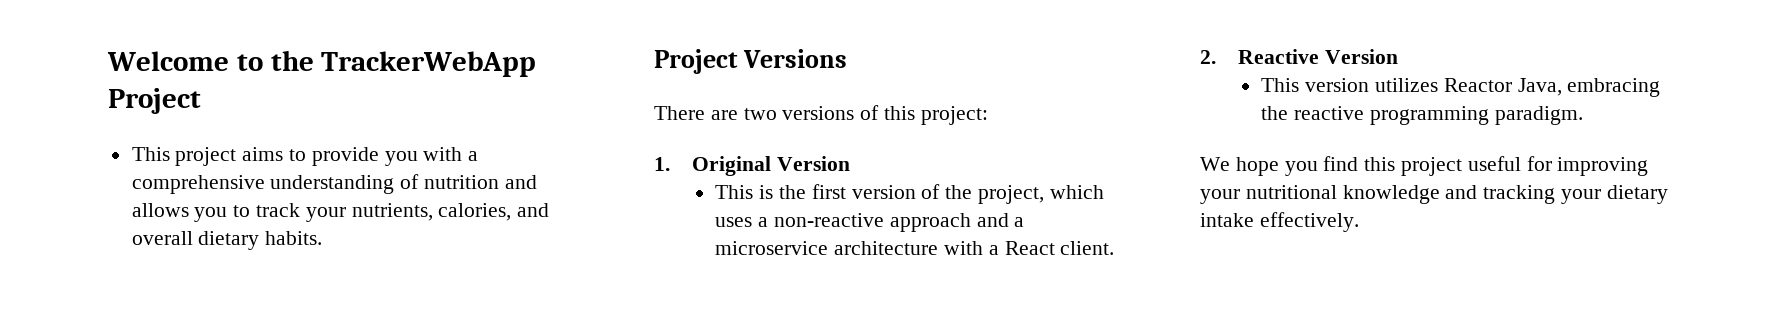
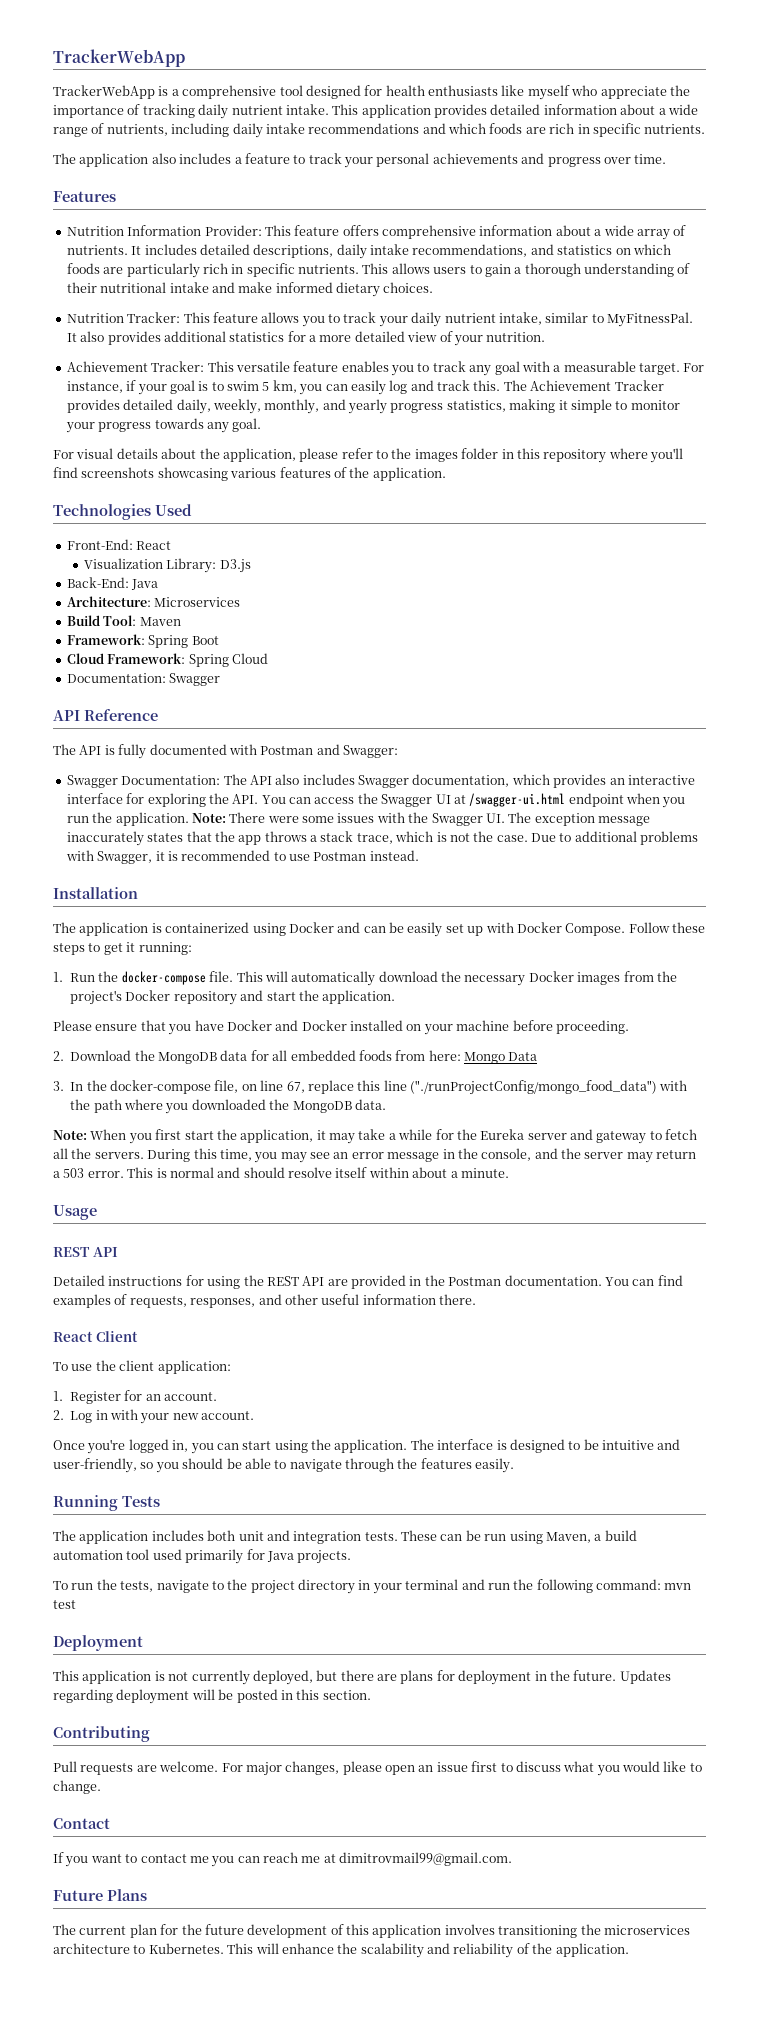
[107,50,537,77] [108,88,201,114] [131,147,479,166] [131,174,537,194] Welcome to the TrackerWebApp Project // This project aims to provide you with a comprehensive understanding of nutrition and -> [53,49,185,67] [53,85,690,100] [53,104,698,119] [53,123,706,138] [53,153,667,168] [53,191,116,202] [66,225,687,240] [66,244,671,259] [66,263,691,278] [66,282,434,297] [66,312,258,323] TrackerWebApp // TrackerWebApp is a comprehensive tool designed for health enthusiasts like myself who appreciate the importance of tracking daily nutrient intake. This application provides detailed information about a wide range of nutrients, including daily intake recommendations and which foods are rich in specific nutrients. // The application also includes a feature to track your personal achievements and progress over time. // Features // Nutrition Information Provider: This feature offers comprehensive information about a wide array of nutrients. It includes detailed descriptions, daily intake recommendations, and statistics on which foods are particularly rich in specific nutrients. This allows users to gain a thorough understanding of their nutritional intake and make informed dietary choices. // Nutrition Tracker: This feature
[351,203,550,221] [131,231,323,250] [654,49,848,74] [654,105,988,125] [654,156,850,176] [715,184,1104,204] [715,213,1025,232] [715,241,1115,255] [1200,49,1398,64] [1261,78,1661,97] [1261,106,1583,125] [1200,156,1649,176] [1200,185,1668,204] [1200,212,1359,232] nutrients, calories, and overall dietary habits. // Project Versions // There are two versions of this project: // 1. Original Version // This is the first version of the project, which uses a non-reactive approach and a microservice architecture with a React client. // 2. Reactive Version // This version utilizes Reactor Java, embracing the reactive programming paradigm. // We hope you find this project useful for improving your nutritional knowledge and tracking your dietary intake effectively. -> [411,312,693,327] [66,331,546,346] [66,361,705,376] [66,380,664,395] [66,399,680,414] [65,418,262,433] [53,448,683,463] [53,467,446,481] [53,504,192,520] [66,539,172,550] [83,558,251,573] [66,577,159,590] [66,596,241,607] [66,615,181,626] [66,634,219,648] [66,653,268,667] [66,673,221,686] [53,709,158,721] [53,744,398,759] [66,774,695,788] [66,793,686,808] [66,812,650,826] [66,831,699,846] [65,850,419,864] [53,887,138,899] [53,922,705,937] [53,942,192,955] [53,971,677,986] [70,990,396,1005] [53,1020,629,1035] [53,1050,538,1064] [53,1080,688,1095] [70,1099,386,1114] [53,1129,698,1144] [53,1148,697,1163] [53,1167,509,1178] [53,1205,97,1220] [53,1247,118,1257] [53,1275,683,1289] [53,1294,476,1308] [53,1331,138,1342] [53,1360,231,1374] [53,1390,218,1404] [53,1409,255,1424] [53,1439,681,1454] [53,1458,515,1473] [53,1495,160,1511] [53,1530,637,1544] [53,1549,352,1564] [53,1579,692,1594] [53,1600,76,1609] [53,1635,143,1651] [53,1670,671,1685] [53,1689,371,1704] [53,1726,150,1742] [53,1761,702,1776] [53,1780,101,1794] [53,1818,110,1829] [53,1852,513,1867] [53,1889,147,1901] [53,1924,690,1938] [53,1943,629,1958] daily nutrient intake, similar to MyFitnessPal. It also provides additional statistics for a more detailed view of your nutrition. // Achievement Tracker: This versatile feature enables you to track any goal with a measurable target. For instance, if your goal is to swim 5 km, you can easily log and track this. The Achievement Tracker provides detailed daily, weekly, monthly, and yearly progress statistics, making it simple to monitor your progress towards any goal. // For visual details about the application, please refer to the images folder in this repository where you'll find screenshots showcasing various features of the application. // Technologies Used // Front-End: React // Visualization Library: D3.js // Back-End: Java // Architecture: Microservices // Build Tool: Maven // Framework: Spring Boot // Cloud Framework: Spring Cloud // Documentation: Swagger // API Reference // The API is fully documented with Postman and Swagger: // Swagger Documentation: The API also includes Swagger documentation, which provides an interactive interface for exploring the API. You can access the Swagger UI at /swagger-ui.html endpoint when you run the application. Note: There were some issues with the Swagger UI. The exception message inaccurately states that the app throws a stack trace, which is not the case. Due to additional problems with Swagger, it is recommended to use Postman instead. // Installation // The application is containerized using Docker and can be easily set up with Docker Compose. Follow these steps to get it running: // 1. Run the docker-compose file. This will automatically download the necessary Docker images from the project's Docker repository and start the application. // Please ensure that you have Docker and Docker installed on your machine before proceeding. // 2. Download the MongoDB data for all embedded foods from here: Mongo Data // 3. In the docker-compose file, on line 67, replace this line ("./runProjectConfig/mongo_food_data") with the path where you downloaded the MongoDB data. // Note: When you first start the application, it may take a while for the Eureka server and gateway to fetch all the servers. During this time, you may see an error message in the console, and the server may return a 503 error. This is normal and should resolve itself within about a minute. // Usage // REST API // Detailed instructions for using the REST API are provided in the Postman documentation. You can find examples of requests, responses, and other useful information there. // React Client // To use the client application: // 1. Register for an account. // 2. Log in with your new account. // Once you're logged in, you can start using the application. The interface is designed to be intuitive and user-friendly, so you should be able to navigate through the features easily. // Running Tests // The application includes both unit and integration tests. These can be run using Maven, a build automation tool used primarily for Java projects. // To run the tests, navigate to the project directory in your terminal and run the following command: mvn test // Deployment // This application is not currently deployed, but there are plans for deployment in the future. Updates regarding deployment will be posted in this section. // Contributing // Pull requests are welcome. For major changes, please open an issue first to discuss what you would like to change. // Contact // If you want to contact me you can reach me at dimitrovmail99@gmail.com. // Future Plans // The current plan for the future development of this application involves transitioning the microservices architecture to Kubernetes. This will enhance the scalability and reliability of the application.

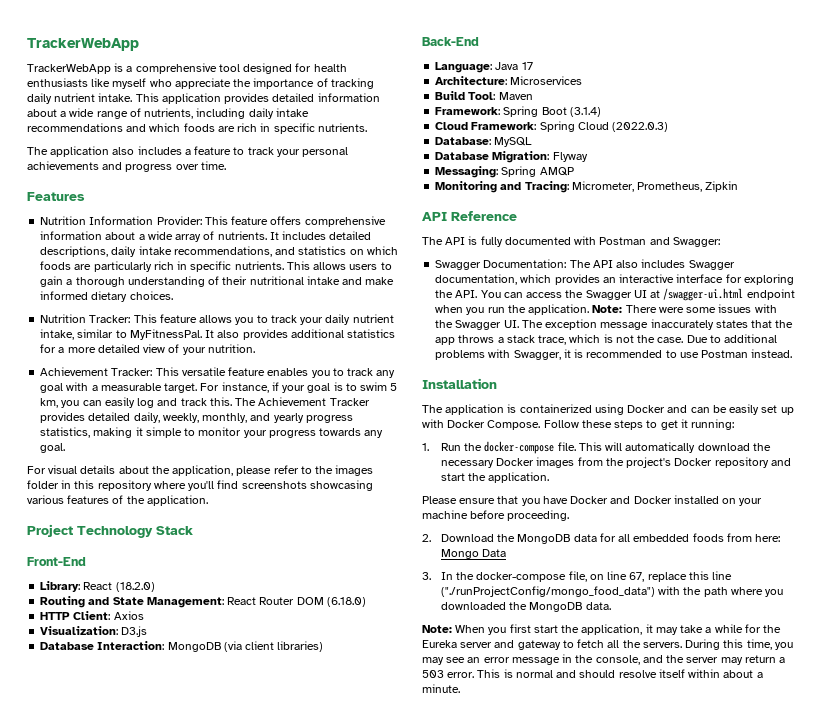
[53,504,192,520] [66,539,172,550] [83,558,251,573] [66,577,159,590] Technologies Used // Front-End: React // Visualization Library: D3.js // Back-End: Java -> [27,524,193,538] [27,557,86,566] [40,581,155,592] [40,596,366,608] [40,611,144,620] [40,626,148,637] [40,641,324,652] [422,37,479,46] [435,62,533,73] Project Technology Stack // Front-End // Library: React (18.2.0) // Routing and State Management: React Router DOM (6.18.0) // HTTP Client: Axios // Visualization: D3.js // Database Interaction: MongoDB (via client libraries) // Back-End // Language: Java 17
(219, 640) none -> [569,107,601,117] (3.1.4)
[66,673,221,686] // Documentation: Swagger -> [612,122,669,132] [435,137,533,147] [435,151,588,163] [435,166,574,178] [435,181,739,193] (2022.0.3) // Database: MySQL // Database Migration: Flyway // Messaging: Spring AMQP // Monitoring and Tracing: Micrometer, Prometheus, Zipkin
[53,1205,97,1220] [53,1247,118,1257] [53,1275,683,1289] [53,1294,476,1308] [53,1331,138,1342] [53,1360,231,1374] [53,1390,218,1404] [53,1409,255,1424] [53,1439,681,1454] [53,1458,515,1473] [53,1495,160,1511] [53,1530,637,1544] [53,1549,352,1564] [53,1579,692,1594] [53,1600,76,1609] [53,1635,143,1651] [53,1670,671,1685] [53,1689,371,1704] [53,1726,150,1742] [53,1761,702,1776] [53,1780,101,1794] [53,1818,110,1829] [53,1852,513,1867] [53,1889,147,1901] [53,1924,690,1938] [53,1943,629,1958] // Usage // REST API // Detailed instructions for using the REST API are provided in the Postman documentation. You can find examples of requests, responses, and other useful information there. // React Client // To use the client application: // 1. Register for an account. // 2. Log in with your new account. // Once you're logged in, you can start using the application. The interface is designed to be intuitive and user-friendly, so you should be able to navigate through the features easily. // Running Tests // The application includes both unit and integration tests. These can be run using Maven, a build automation tool used primarily for Java projects. // To run the tests, navigate to the project directory in your terminal and run the following command: mvn test // Deployment // This application is not currently deployed, but there are plans for deployment in the future. Updates regarding deployment will be posted in this section. // Contributing // Pull requests are welcome. For major changes, please open an issue first to discuss what you would like to change. // Contact // If you want to contact me you can reach me at dimitrovmail99@gmail.com. // Future Plans // The current plan for the future development of this application involves transitioning the microservices architecture to Kubernetes. This will enhance the scalability and reliability of the application. -> (460, 688) none

